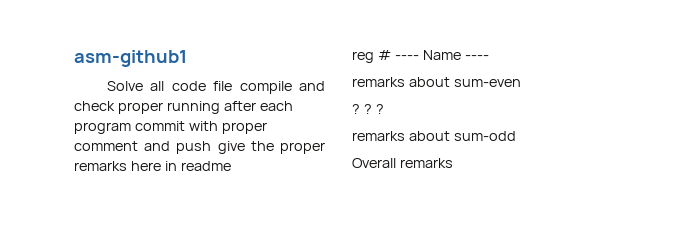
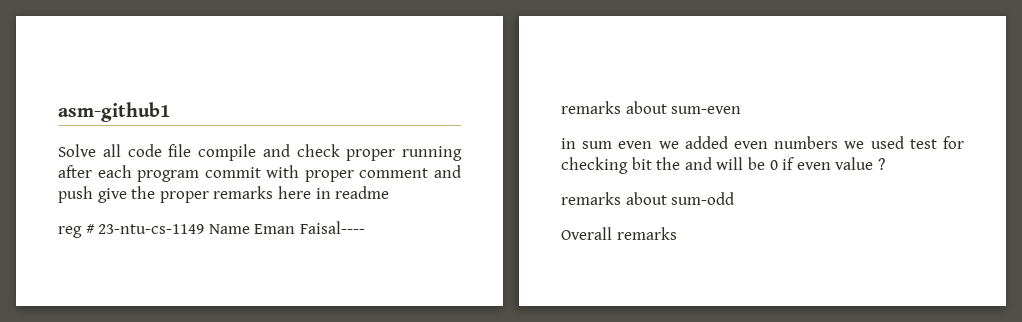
[394,50,489,60] ---- Name ---- -> [98,221,365,234] 23-ntu-cs-1149 Name Eman Faisal----
[352,104,372,114] ? ? -> [561,136,964,149] [561,157,874,174] in sum even we added even numbers we used test for checking bit the and will be 0 if even value

